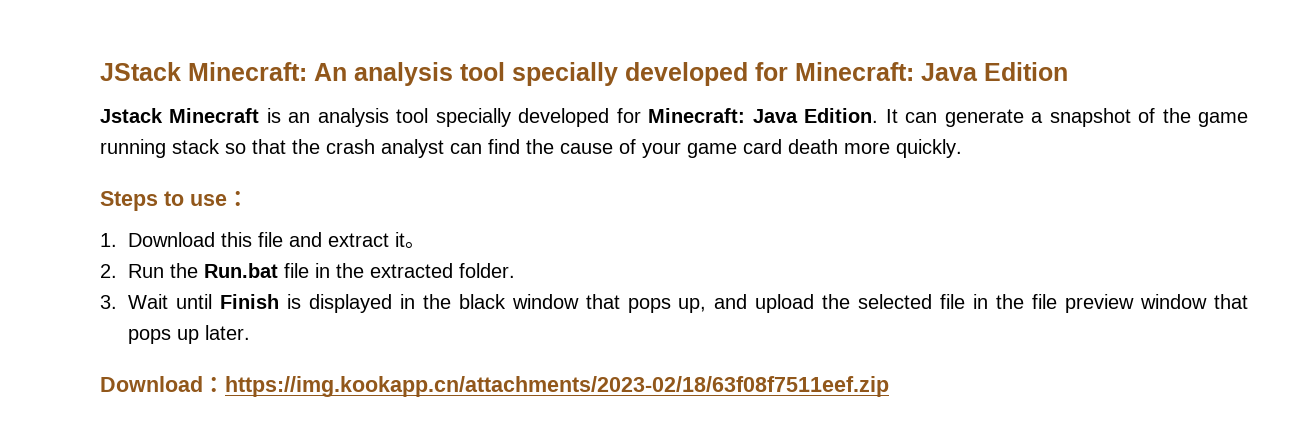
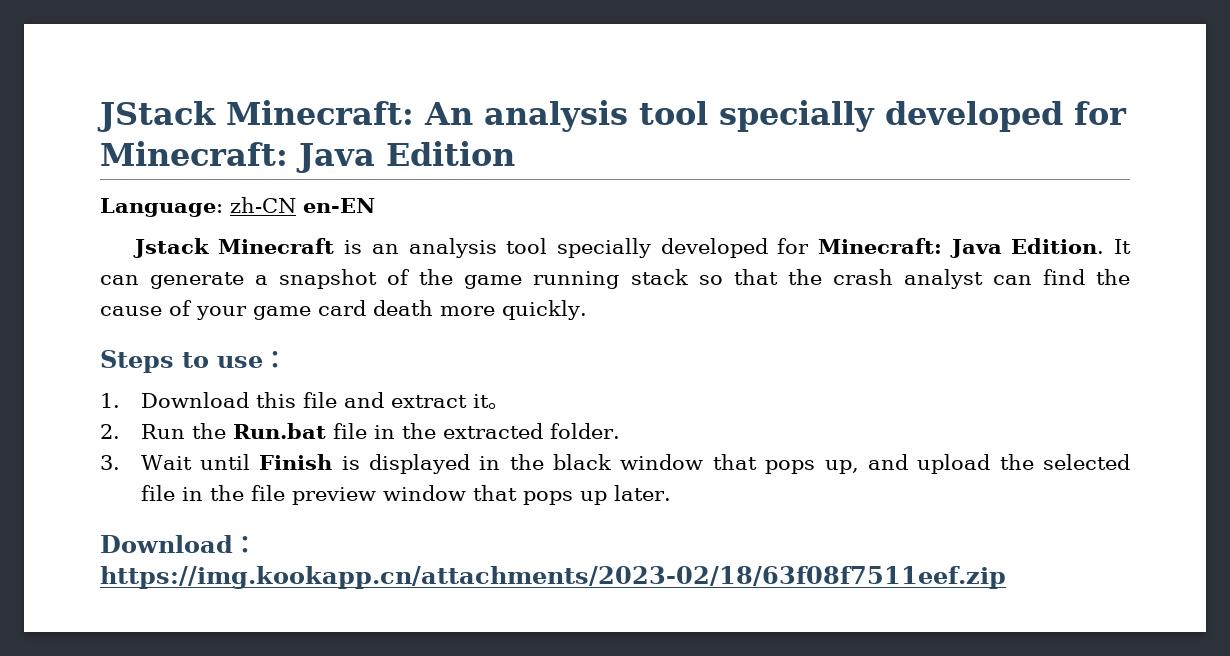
(1068, 71) none -> [100,197,375,217] // Language: zh-CN en-EN

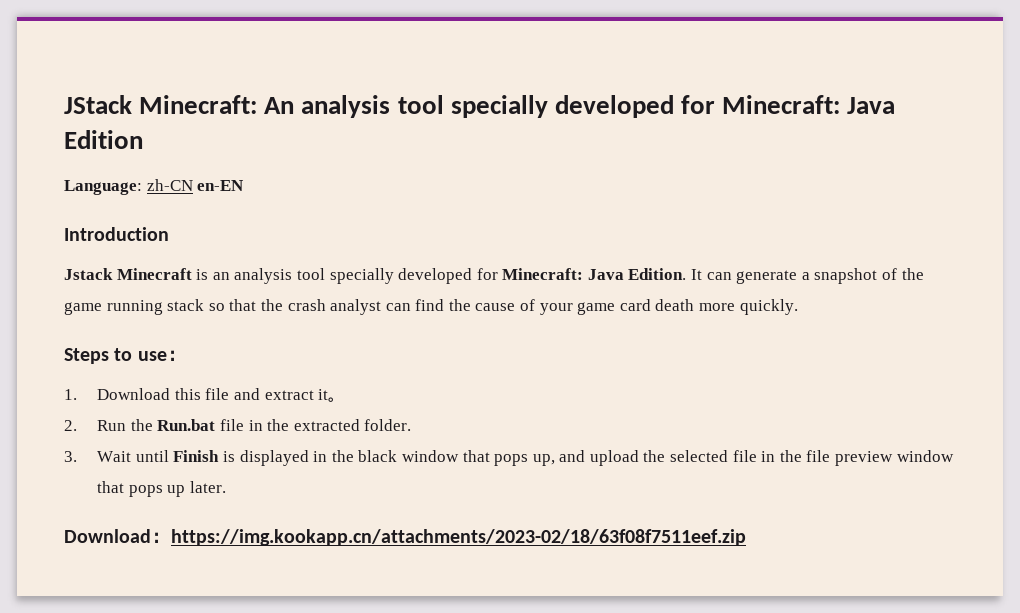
(375, 205) none -> [64,227,169,241] // Introduction

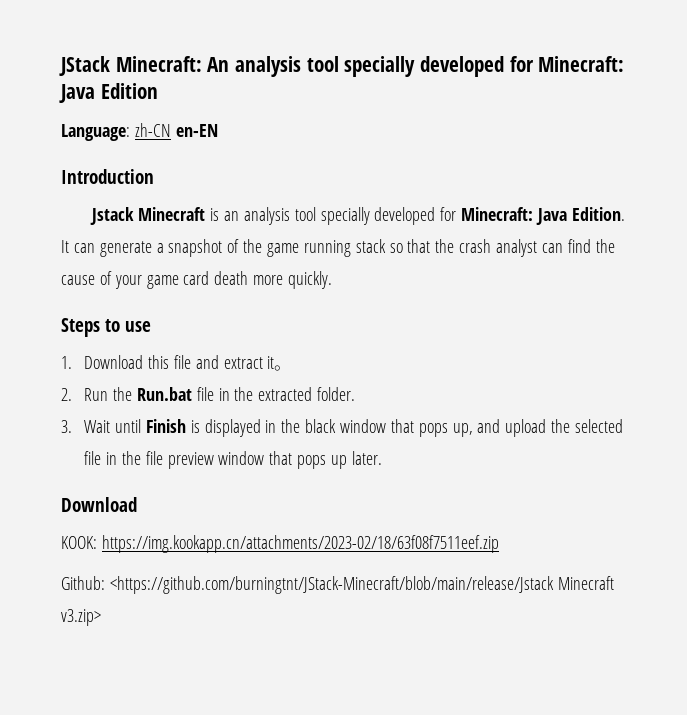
[166,350,187,361] ： -> (152, 326) none
[151,532,171,543] ： -> [61,536,97,549] // KOOK:
(746, 537) none -> [61,576,614,594] [61,609,101,626] // Github: <https://github.com/burningtnt/JStack-Minecraft/blob/main/release/Jstack Minecraft v3.zip>

